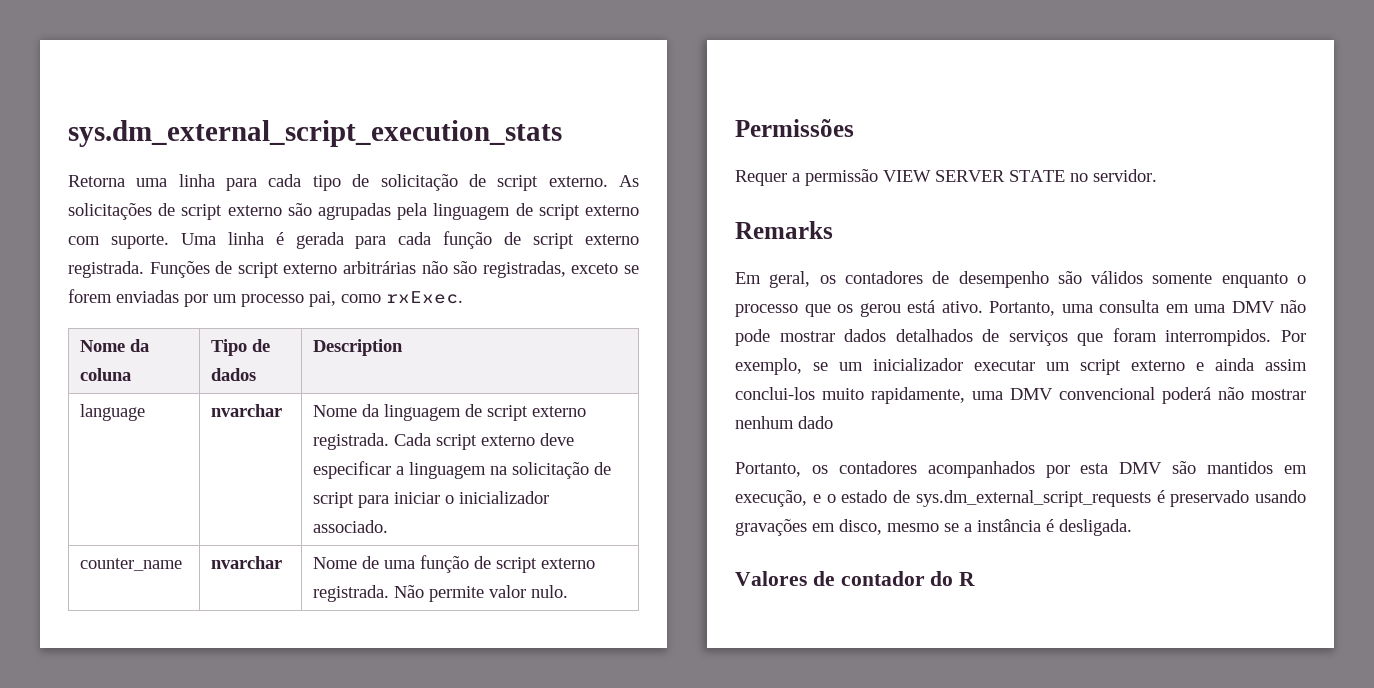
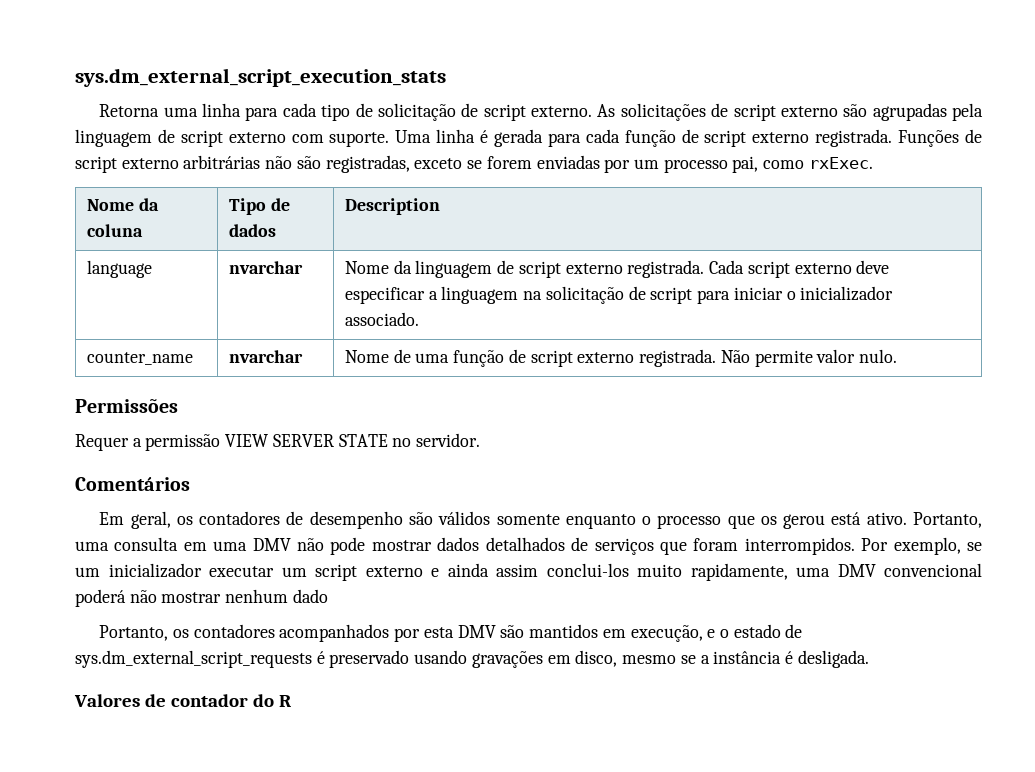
[735,221,833,239] Remarks -> [75,477,190,491] Comentários

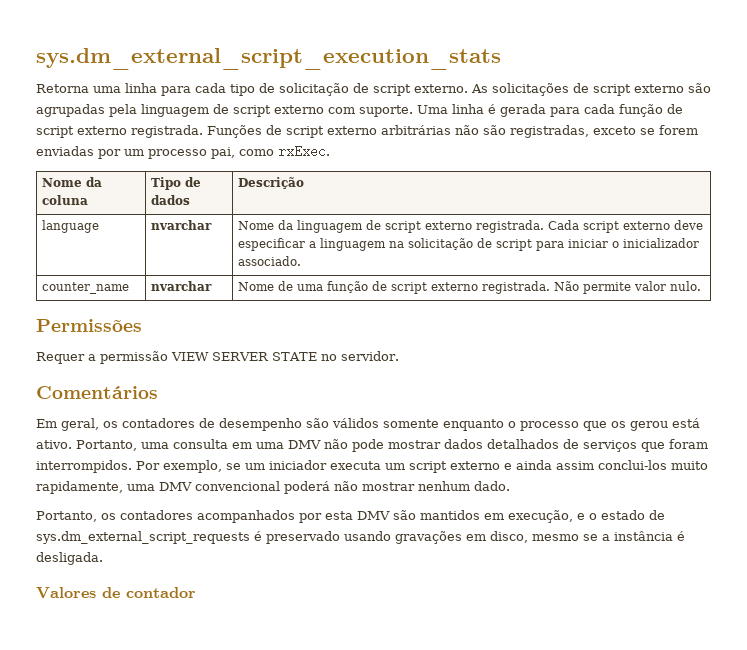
[344,198,440,215] Description -> [238,177,305,189] Descrição
[108,563,274,578] inicializador executar -> [269,460,381,470] iniciador executa
[292,589,328,603] dado -> [474,481,510,491] dado.
[252,694,291,707] do R -> (196, 592) none

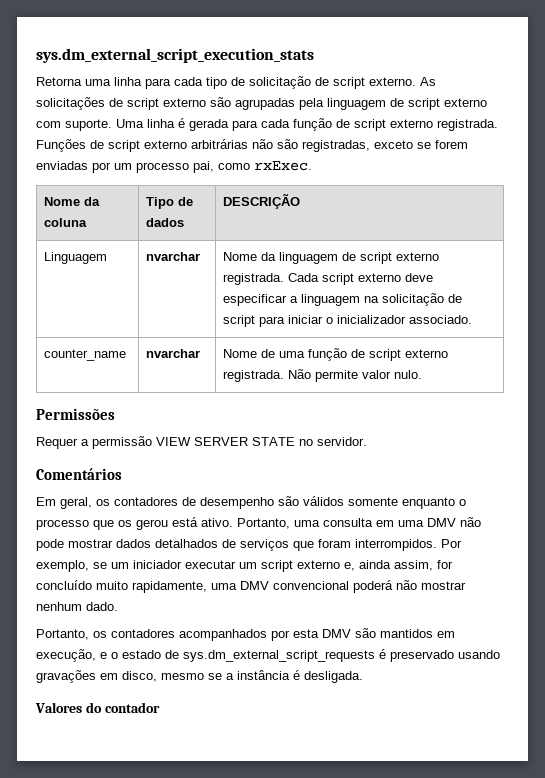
[238,177,305,189] [42,220,100,233] Descrição // language -> [223,194,301,209] [44,252,108,264] DESCRIÇÃO // Linguagem
[330,461,381,470] executa -> [185,560,236,569] executar
[504,460,667,470] e ainda assim conclui-los -> [344,560,453,571] [36,580,92,590] e, ainda assim, for concluído
[102,587,120,598] de -> [85,702,102,713] do

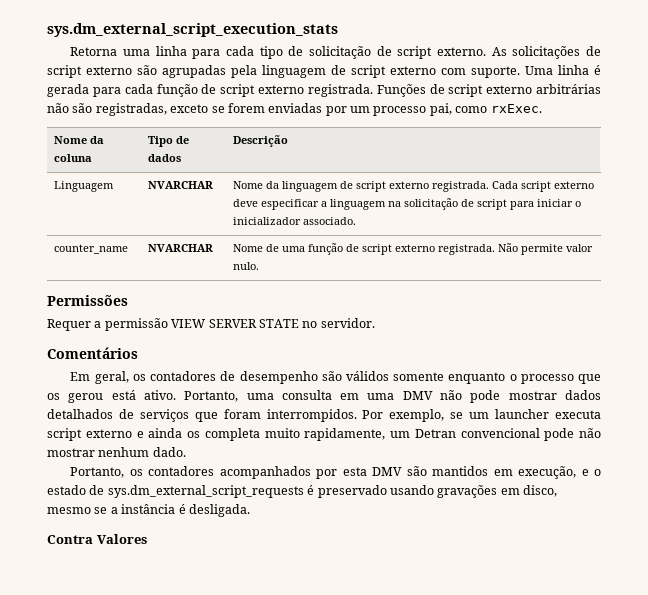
[223,194,301,209] DESCRIÇÃO -> [232,135,288,147] Descrição
[146,252,201,261] nvarchar -> [147,181,213,189] NVARCHAR
[146,349,201,358] nvarchar -> [147,244,213,252] NVARCHAR
[133,560,453,572] [36,580,393,593] iniciador executar um script externo e, ainda assim, for concluído muito rapidamente, uma DMV convencional poderá -> [495,409,602,419] [47,428,575,441] launcher executa script externo e ainda os completa muito rapidamente, um Detran convencional pode
[35,702,160,713] Valores do contador -> [47,534,147,544] Contra Valores

